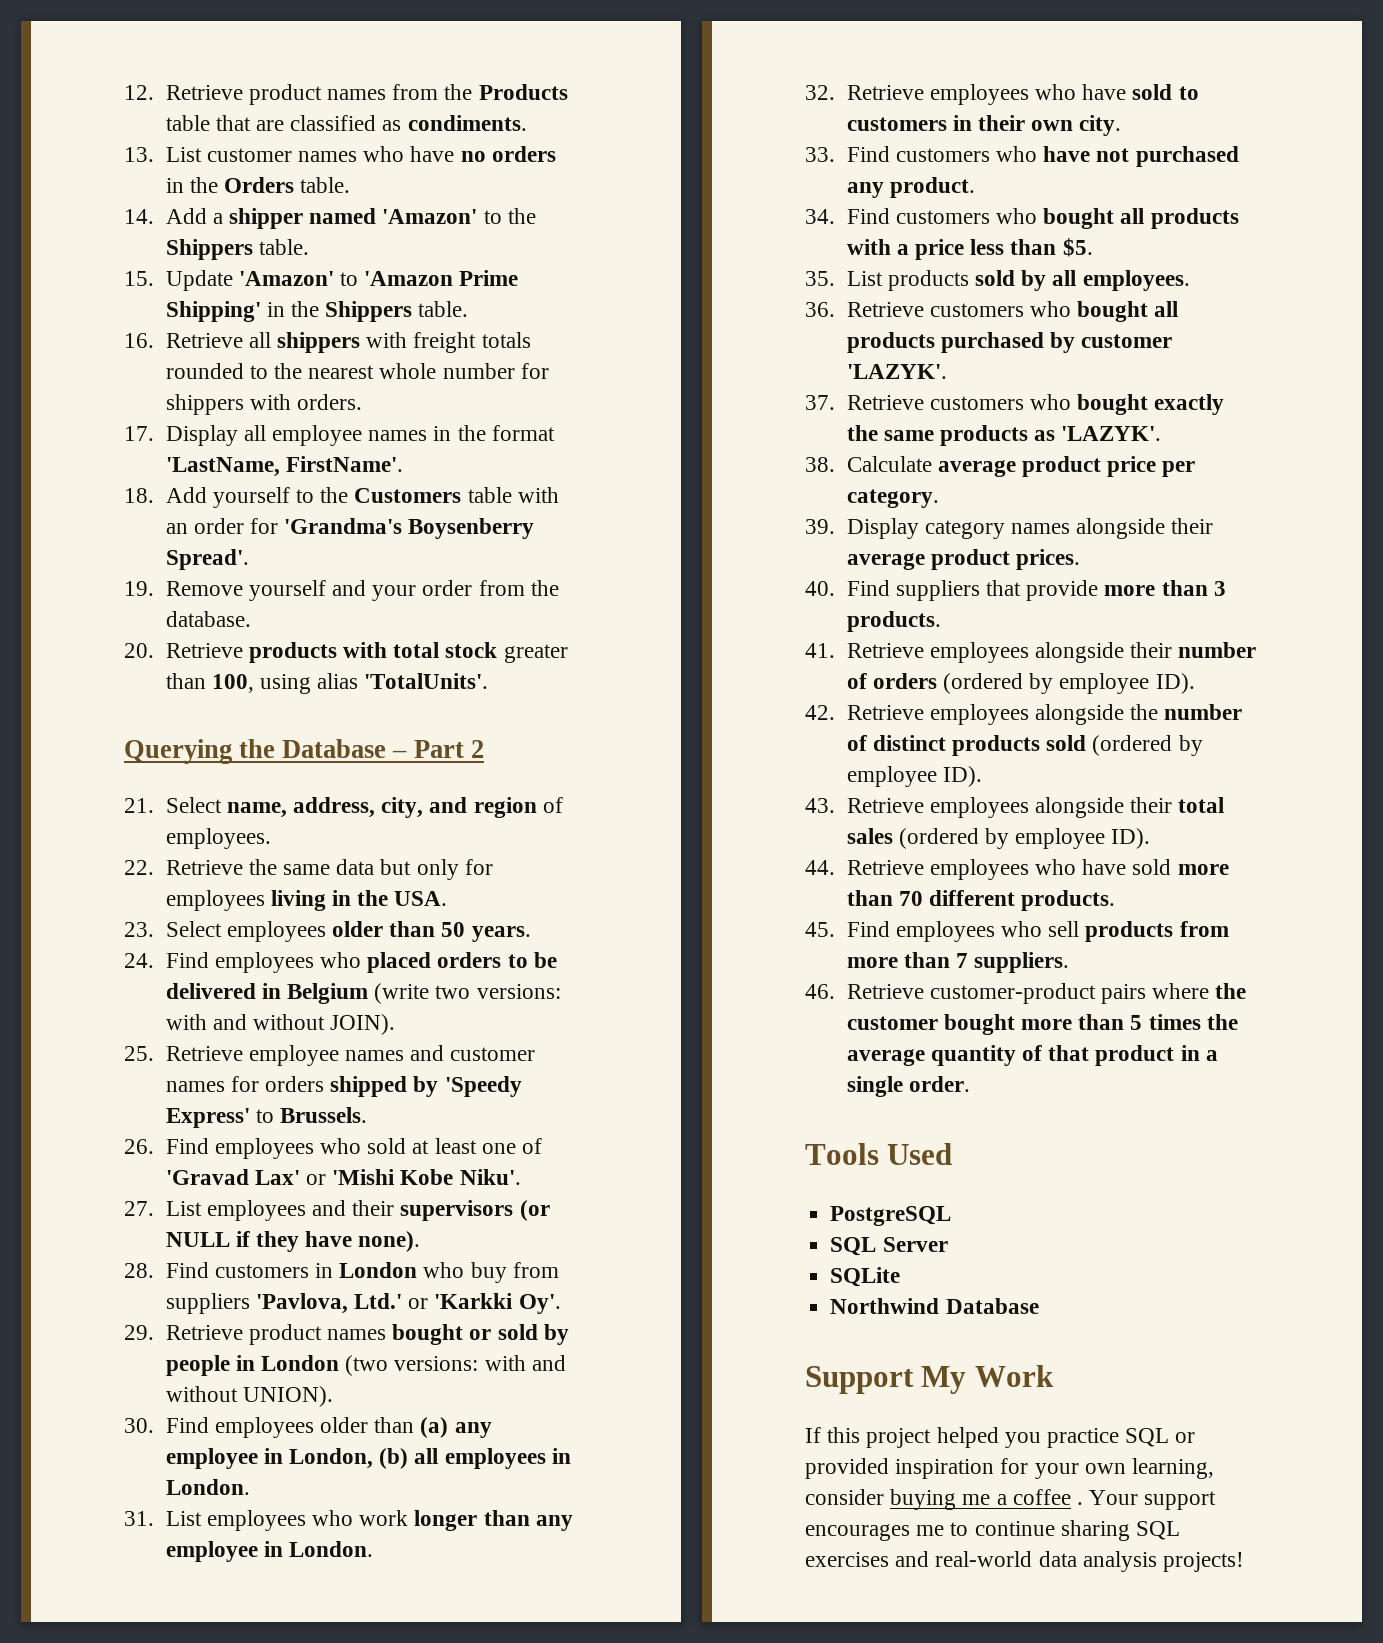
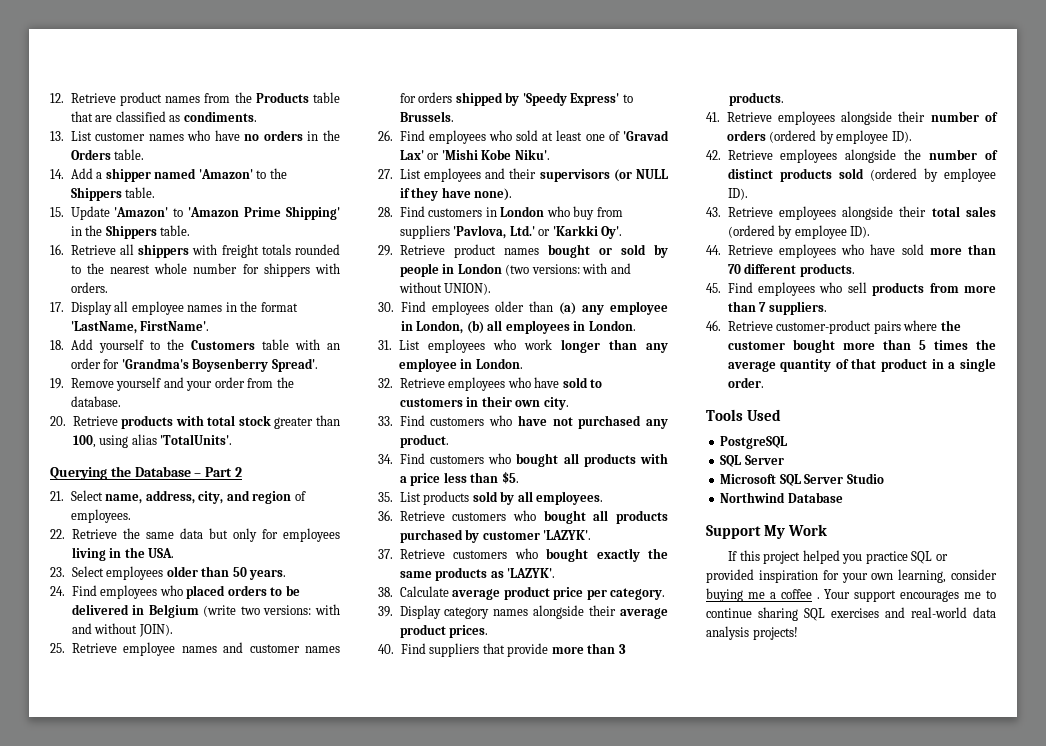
[830,1267,901,1287] SQLite -> [720,473,884,486] Microsoft SQL Server Studio

